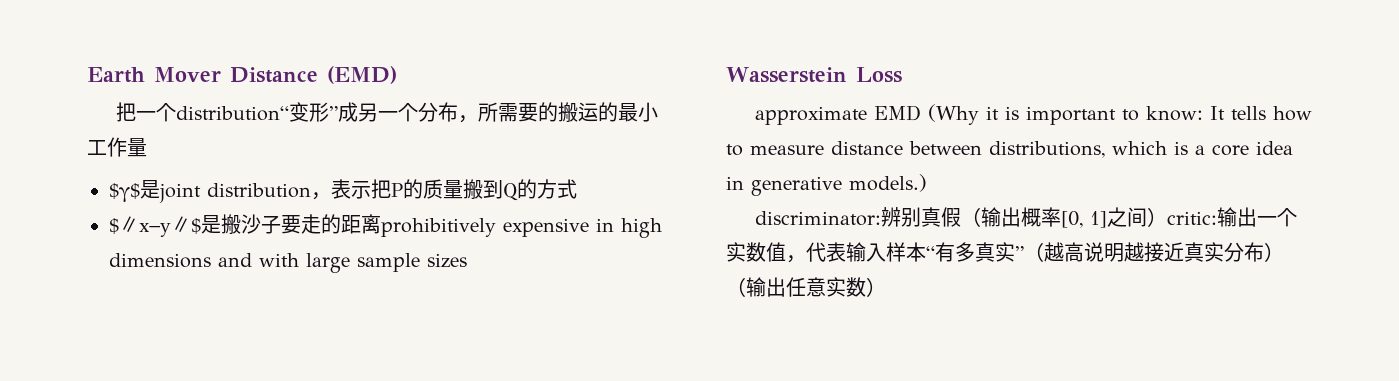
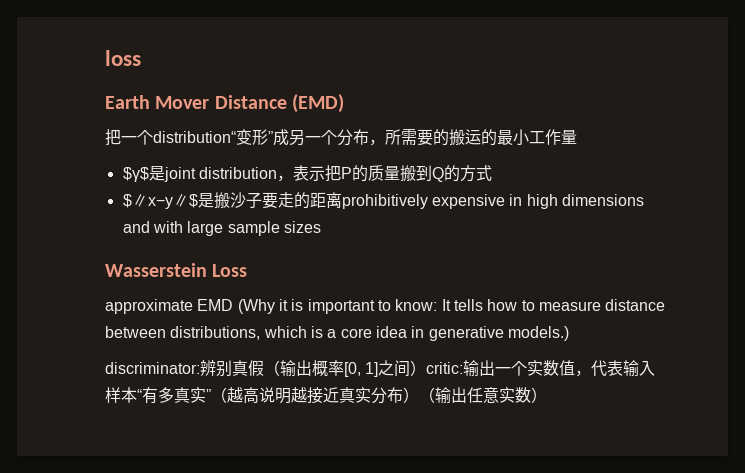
(87, 75) none -> [105,50,141,66] loss //

